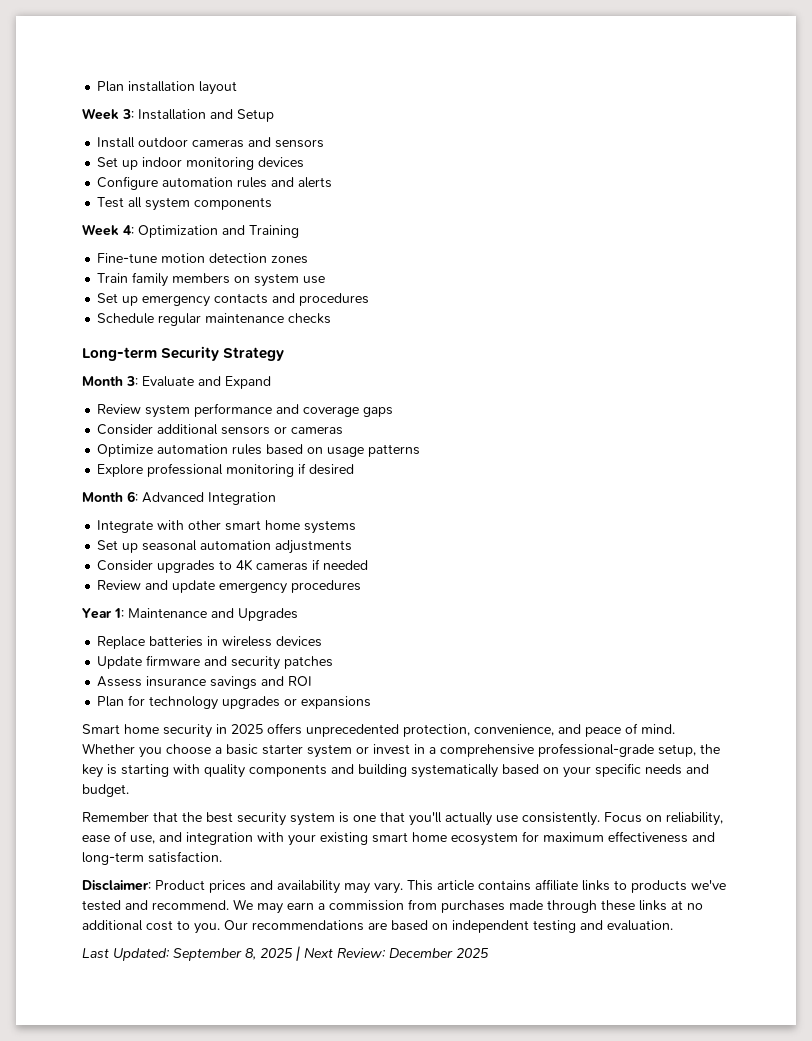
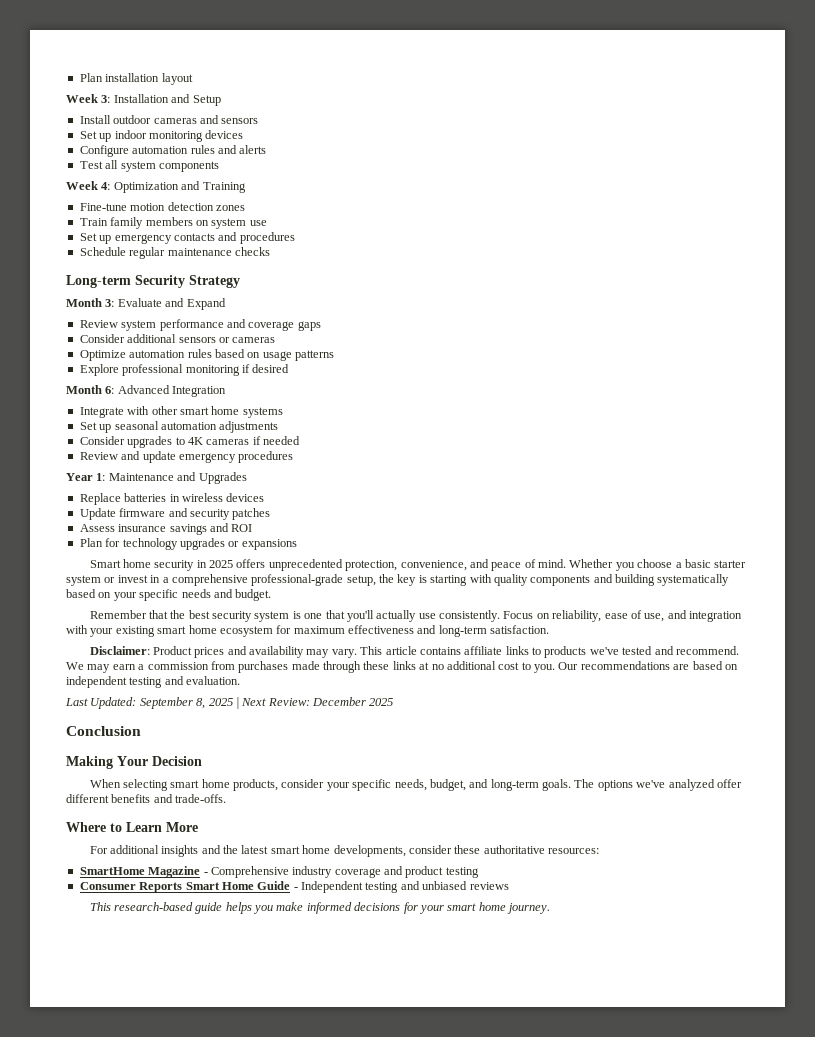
(489, 953) none -> [66,726,141,736] [66,756,202,769] [89,779,742,791] [66,794,227,803] [66,822,198,832] [89,845,600,857] [79,866,479,878] [79,881,509,893] [89,902,551,914] // Conclusion // Making Your Decision // When selecting smart home products, consider your specific needs, budget, and long-term goals. The options we've analyzed offer different benefits and trade-offs. // Where to Learn More // For additional insights and the latest smart home developments, consider these authoritative resources: // SmartHome Magazine - Comprehensive industry coverage and product testing // Consumer Reports Smart Home Guide - Independent testing and unbiased reviews // This research-based guide helps you make informed decisions for your smart home journey.

